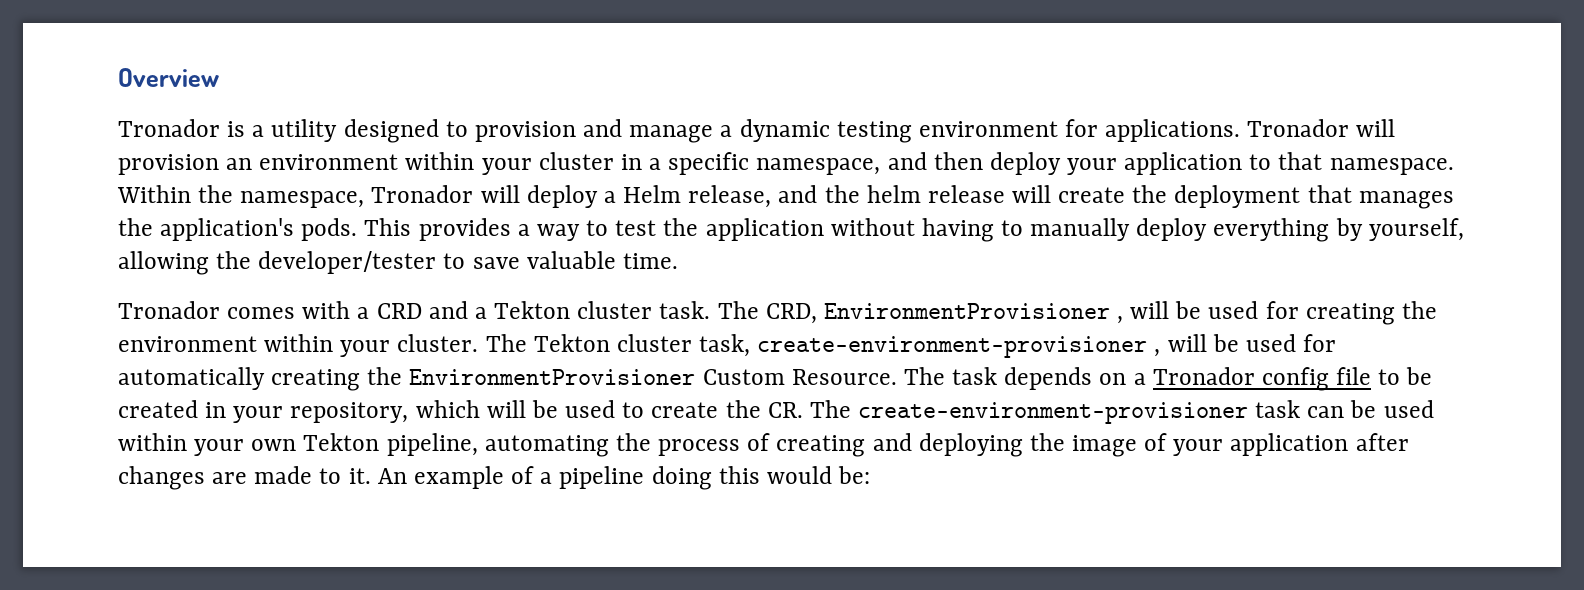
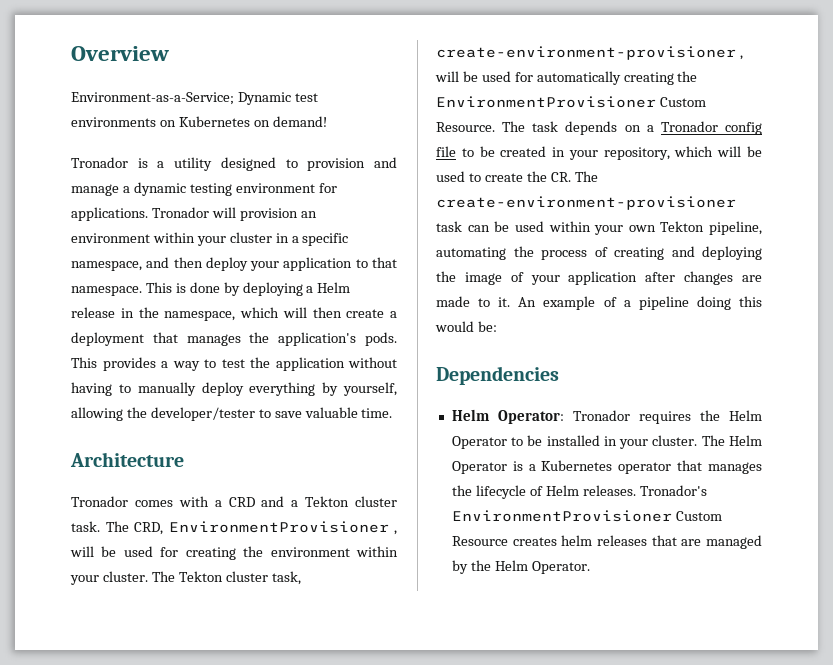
(219, 77) none -> [71,92,318,105] [71,116,327,127] // Environment-as-a-Service; Dynamic test environments on Kubernetes on demand!
[117,185,1168,208] Within the namespace, Tronador will deploy a Helm release, and the helm release will create the -> [145,282,351,296] [71,307,397,321] This is done by deploying a Helm release in the namespace, which will then create a
(678, 261) none -> [70,452,184,467] // Architecture
(871, 475) none -> [436,366,559,385] [451,409,762,424] [451,435,762,449] [451,460,762,474] [451,485,707,499] [451,510,722,522] [451,535,762,549] [451,560,590,574] // Dependencies // Helm Operator: Tronador requires the Helm Operator to be installed in your cluster. The Helm Operator is a Kubernetes operator that manages the lifecycle of Helm releases. Tronador's EnvironmentProvisioner Custom Resource creates helm releases that are managed by the Helm Operator.

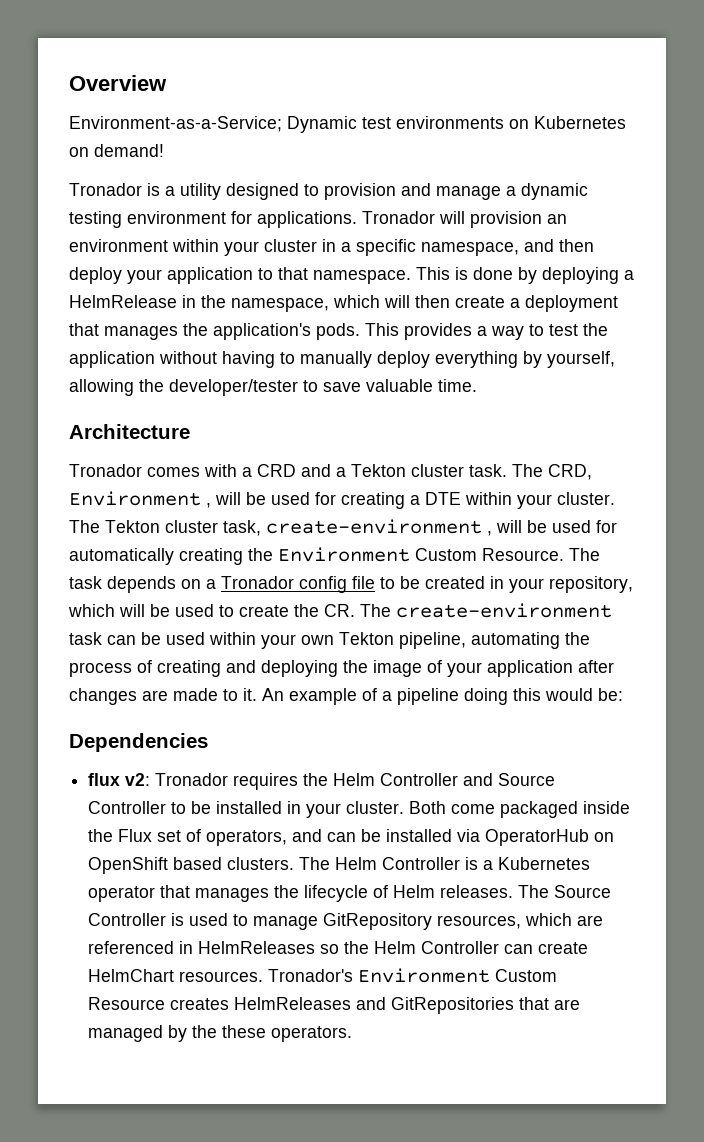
[317,282,351,293] [71,307,115,318] Helm release -> [69,295,177,308] HelmRelease
[168,521,389,533] EnvironmentProvisioner -> [69,491,201,506] Environment
[243,546,350,557] the environment -> [410,492,461,505] a DTE
[436,46,736,60] create-environment-provisioner -> [266,519,482,534] create-environment
[436,96,656,108] EnvironmentProvisioner -> [278,547,410,562] Environment
[436,196,736,210] create-environment-provisioner -> [396,603,612,618] create-environment
[451,409,564,424] Helm Operator: -> [88,773,151,786] flux v2:
[451,436,507,449] Operator -> [380,773,556,786] [88,801,167,814] Controller and Source Controller
(698, 440) none -> [409,801,631,818] [88,829,615,846] [88,857,295,874] Both come packaged inside the Flux set of operators, and can be installed via OperatorHub on OpenShift based clusters.
[451,461,507,474] Operator -> [382,857,461,870] Controller
[639,485,707,496] [451,510,722,522] [451,535,647,546] Tronador's EnvironmentProvisioner Custom Resource creates helm releases -> [518,885,612,898] [88,913,604,930] [88,941,589,954] [88,968,558,983] [88,997,515,1014] The Source Controller is used to manage GitRepository resources, which are referenced in HelmReleases so the Helm Controller can create HelmChart resources. Tronador's Environment Custom Resource creates HelmReleases and GitRepositories
[494,560,590,574] Helm Operator. -> [222,1025,353,1042] these operators.

